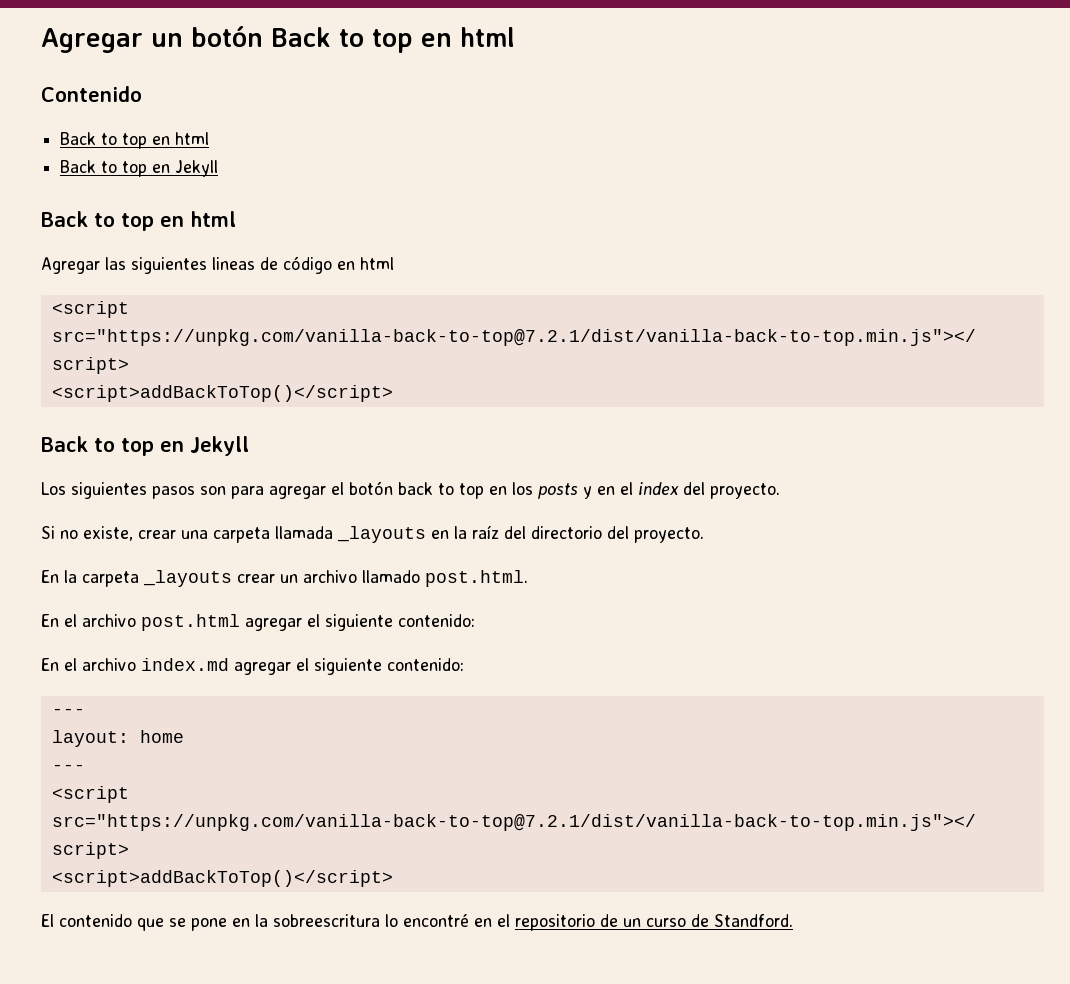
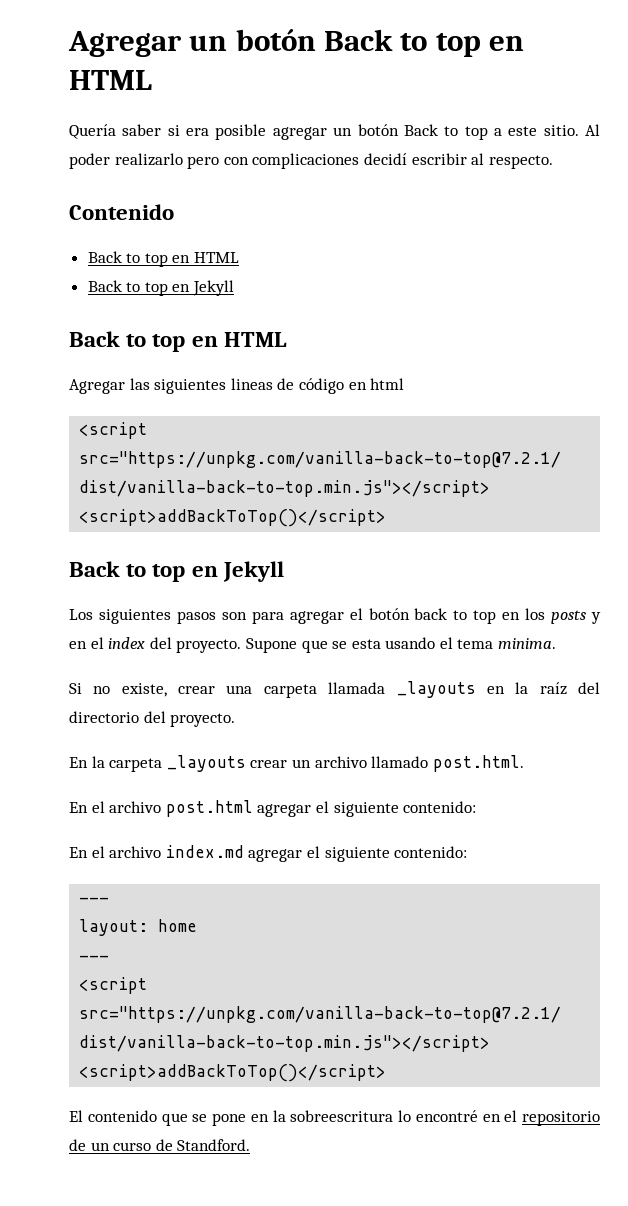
[460,27,515,47] html -> [69,70,152,90] [69,124,600,140] [69,153,553,169] HTML // Quería saber si era posible agregar un botón Back to top a este sitio. Al poder realizarlo pero con complicaciones decidí escribir al respecto.
[175,132,210,145] html -> [194,252,240,263] HTML
[190,211,236,227] html -> [223,332,287,347] HTML
(780, 491) none -> [245,637,557,653] Supone que se esta usando el tema minima.

